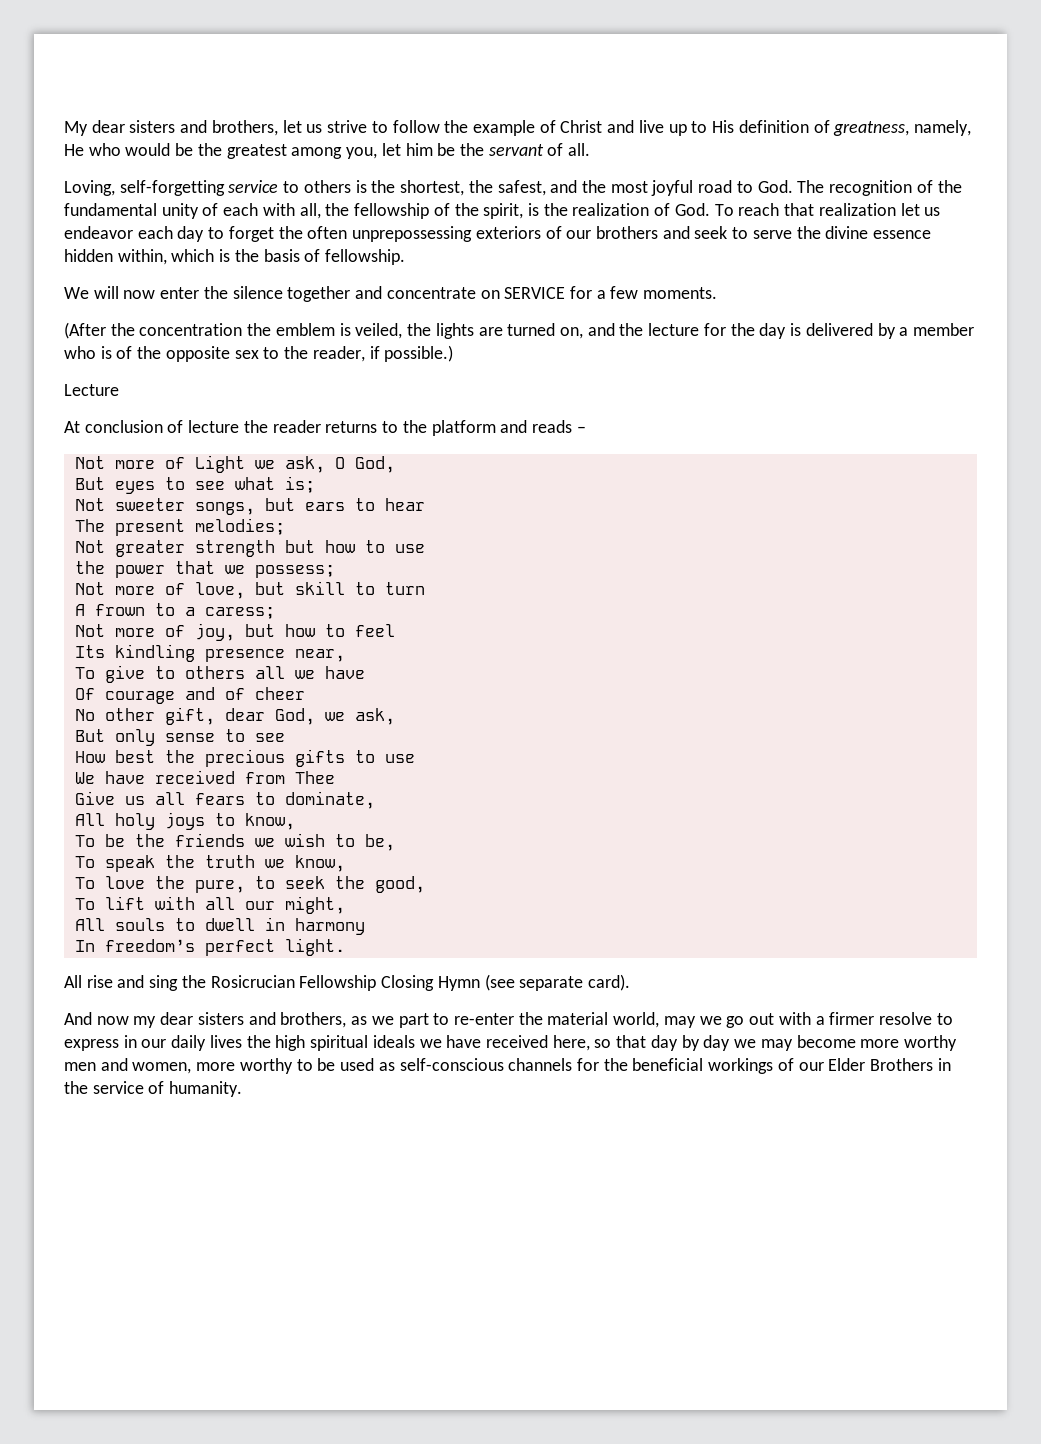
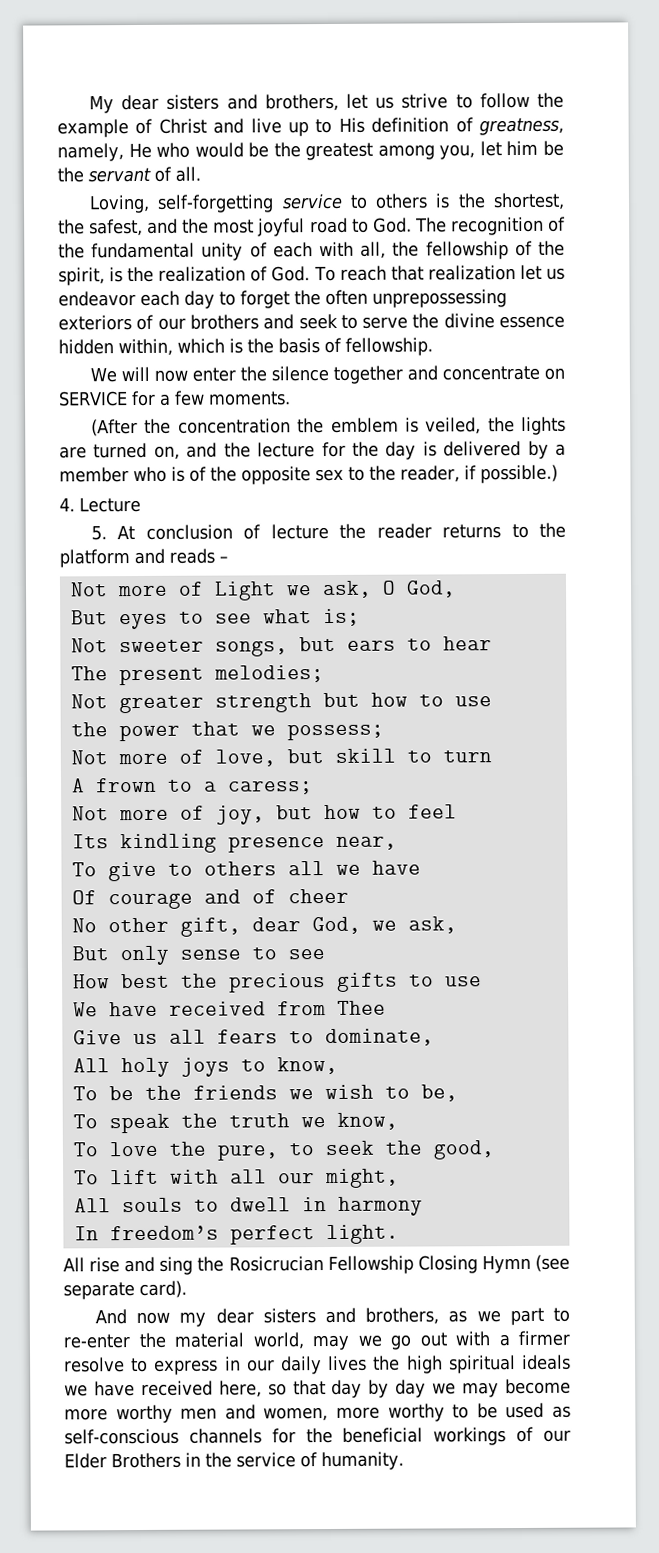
(454, 353) none -> [59,497,75,512] 4.
(119, 390) none -> [90,525,107,541] 5.

